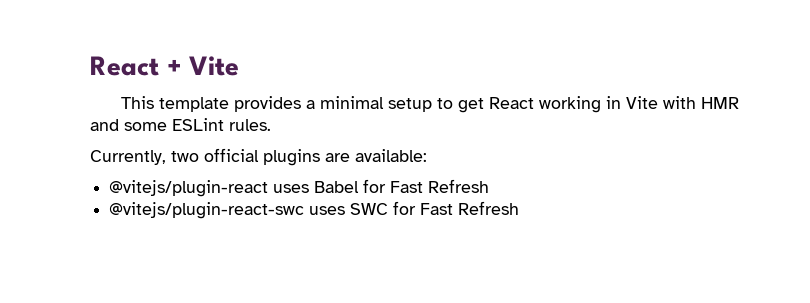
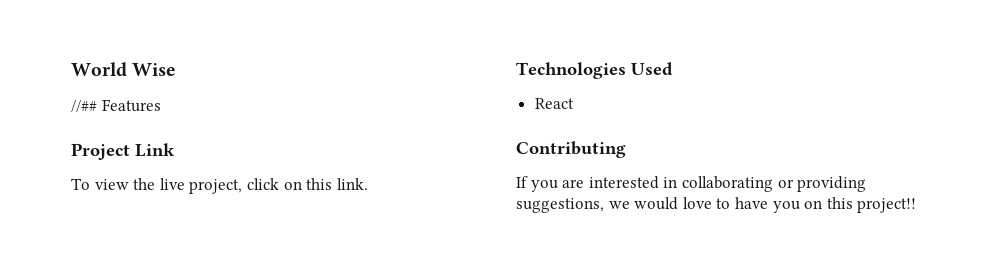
[90,56,240,76] [120,96,739,113] [90,118,271,131] [90,148,427,166] [109,179,490,197] [109,201,520,219] React + Vite // This template provides a minimal setup to get React working in Vite with HMR and some ESLint rules. // Currently, two official plugins are available: // @vitejs/plugin-react uses Babel for Fast Refresh // @vitejs/plugin-react-swc uses SWC for Fast Refresh -> [71,62,177,77] [71,99,161,112] [71,143,175,160] [71,178,368,194] [516,62,673,79] [534,98,574,109] [516,141,626,158] [516,176,867,192] [516,197,917,213] World Wise // //## Features // Project Link // To view the live project, click on this link. // Technologies Used // React // Contributing // If you are interested in collaborating or providing suggestions, we would love to have you on this project!!

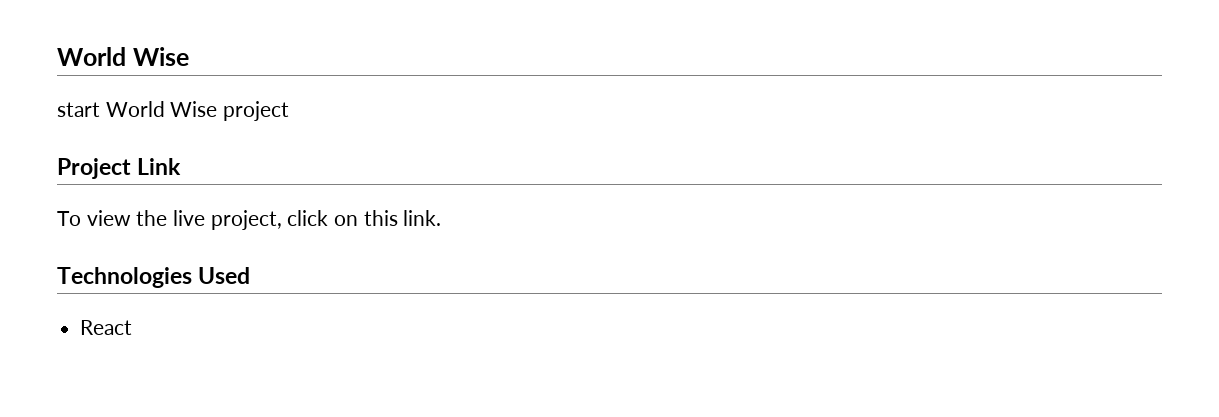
[71,99,161,112] //## Features -> [57,101,290,121] start World Wise project
[516,141,626,158] [516,176,867,192] [516,197,917,213] // Contributing // If you are interested in collaborating or providing suggestions, we would love to have you on this project!! -> (133, 327) none

